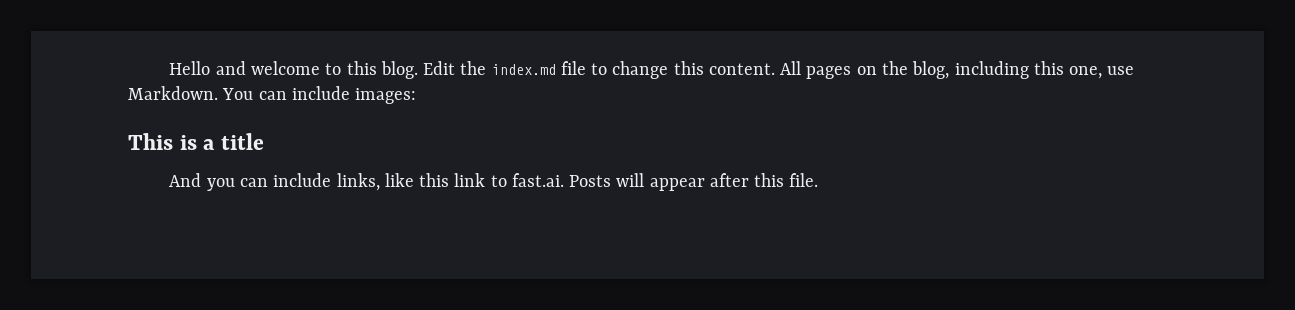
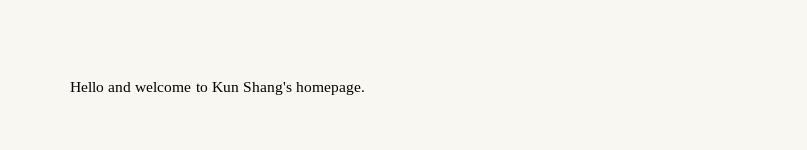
[346,61,1135,79] [128,86,417,104] [128,133,264,150] [169,173,819,191] this blog. Edit the index.md file to change this content. All pages on the blog, including this one, use Markdown. You can include images: // This is a title // And you can include links, like this link to fast.ai. Posts will appear after this file. -> [211,82,366,95] Kun Shang's homepage.

